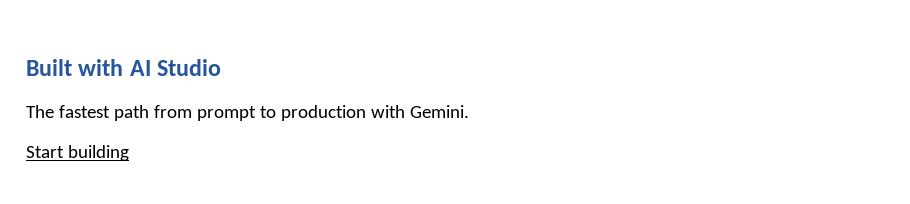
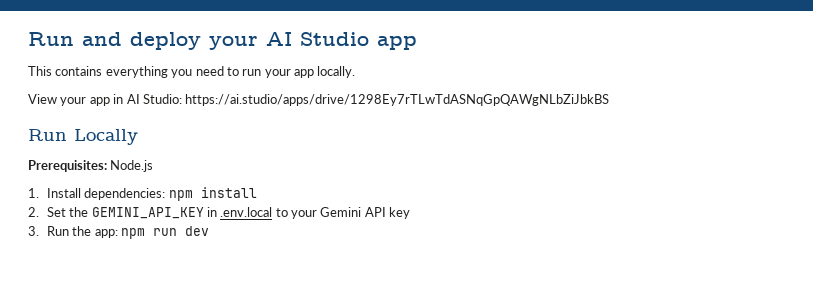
[26,59,222,76] [26,105,469,121] [26,145,129,161] Built with AI Studio // The fastest path from prompt to production with Gemini. // Start building -> [28,32,417,50] [28,66,356,78] [28,94,610,106] [28,129,138,145] [28,160,154,172] [28,187,257,201] [28,207,411,219] [28,226,209,239] Run and deploy your AI Studio app // This contains everything you need to run your app locally. // View your app in AI Studio: https://ai.studio/apps/drive/1298Ey7rTLwTdASNqGpQAWgNLbZiJbkBS // Run Locally // Prerequisites: Node.js // 1. Install dependencies: npm install // 2. Set the GEMINI_API_KEY in .env.local to your Gemini API key // 3. Run the app: npm run dev

